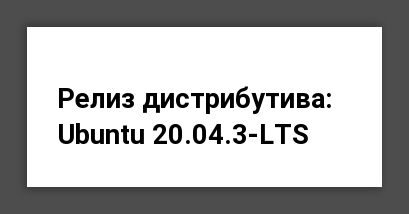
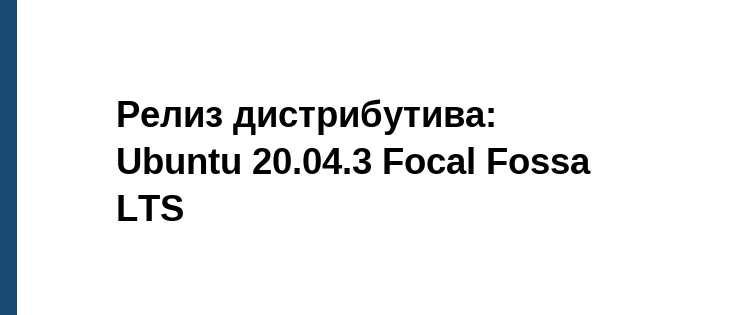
[152,124,310,144] 20.04.3-LTS -> [252,147,591,174] [116,195,184,221] 20.04.3 Focal Fossa LTS

